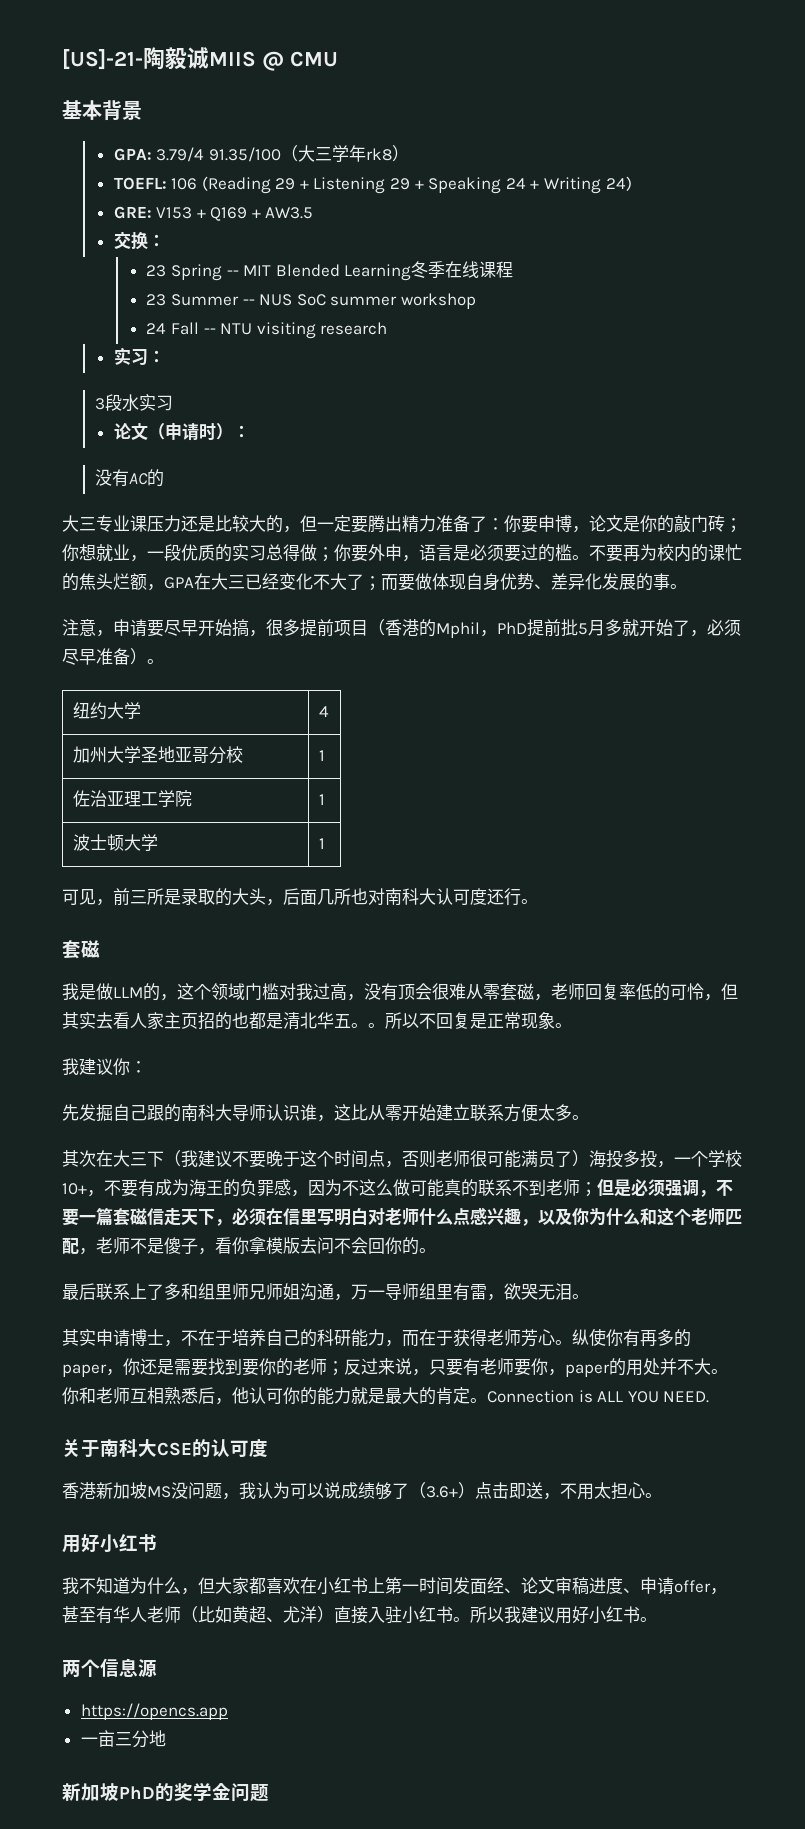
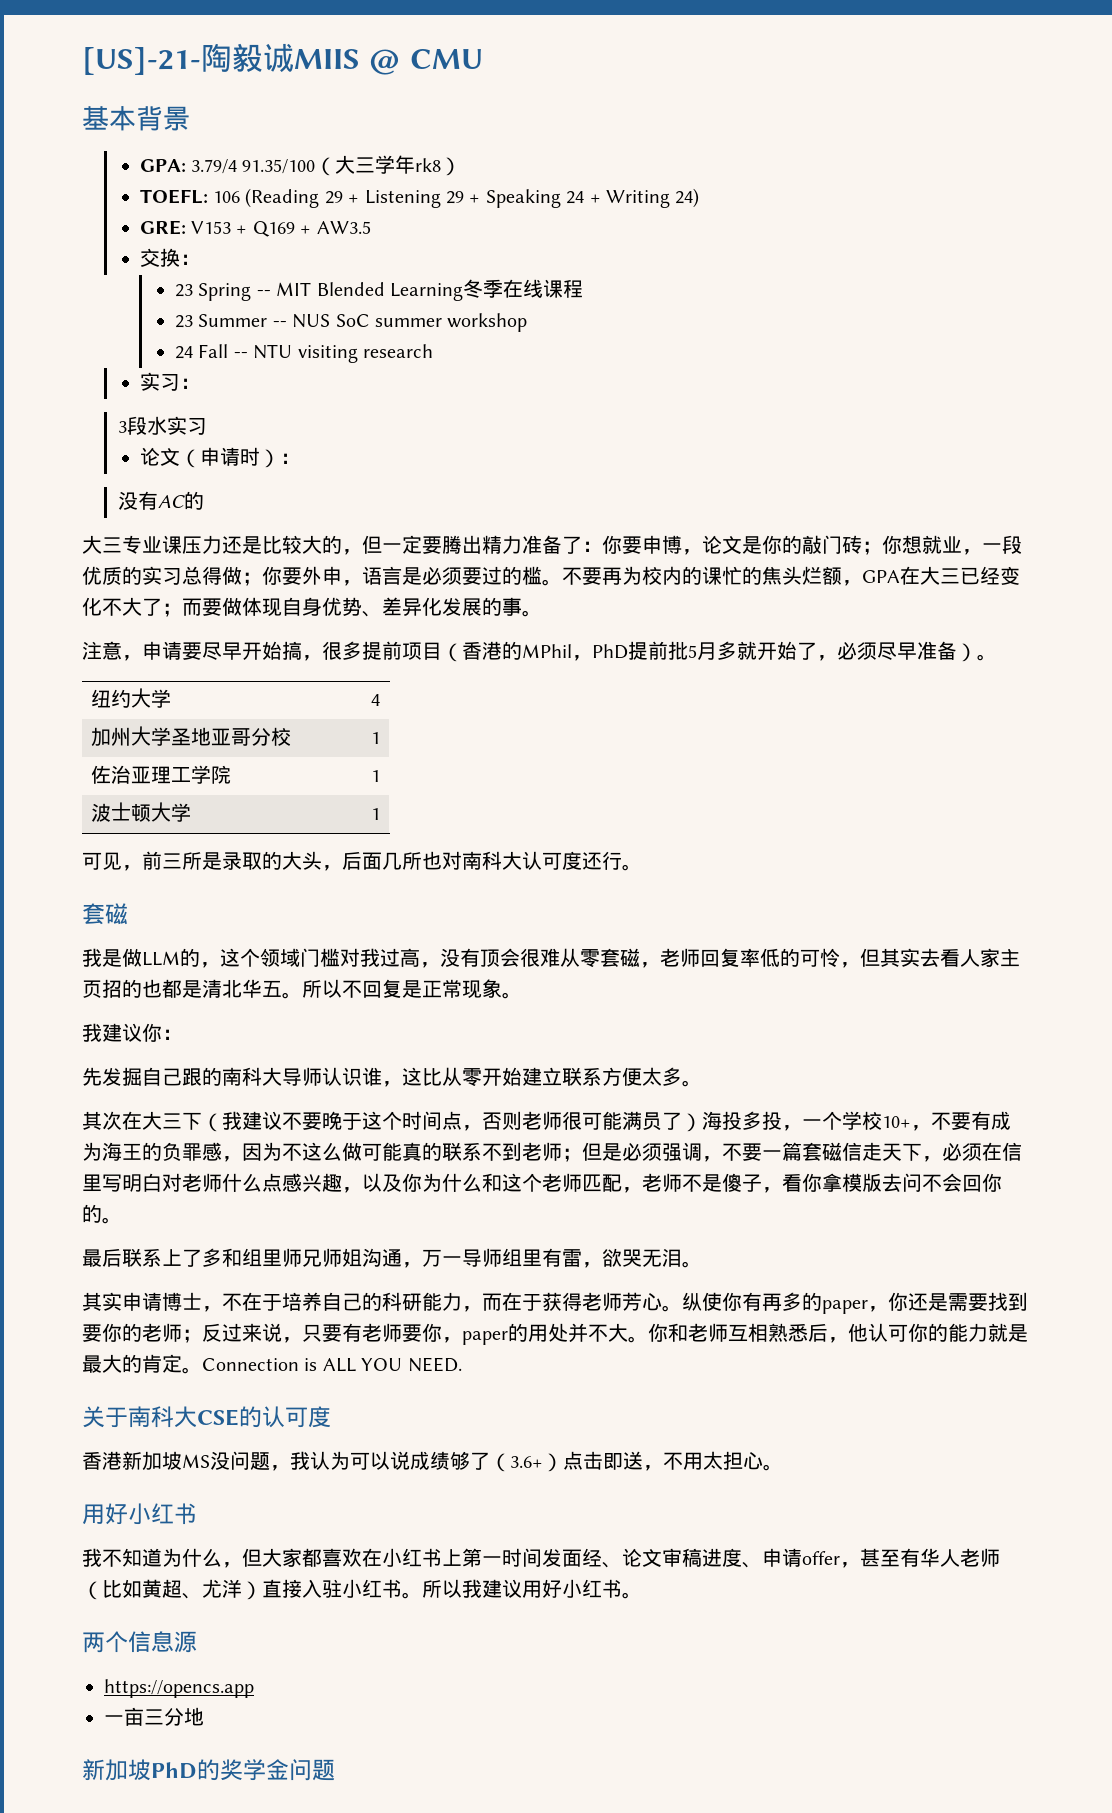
[436,622,480,638] Mphil -> [522,644,572,658] MPhil
[368,1023,385,1028] 。 -> (302, 995) none

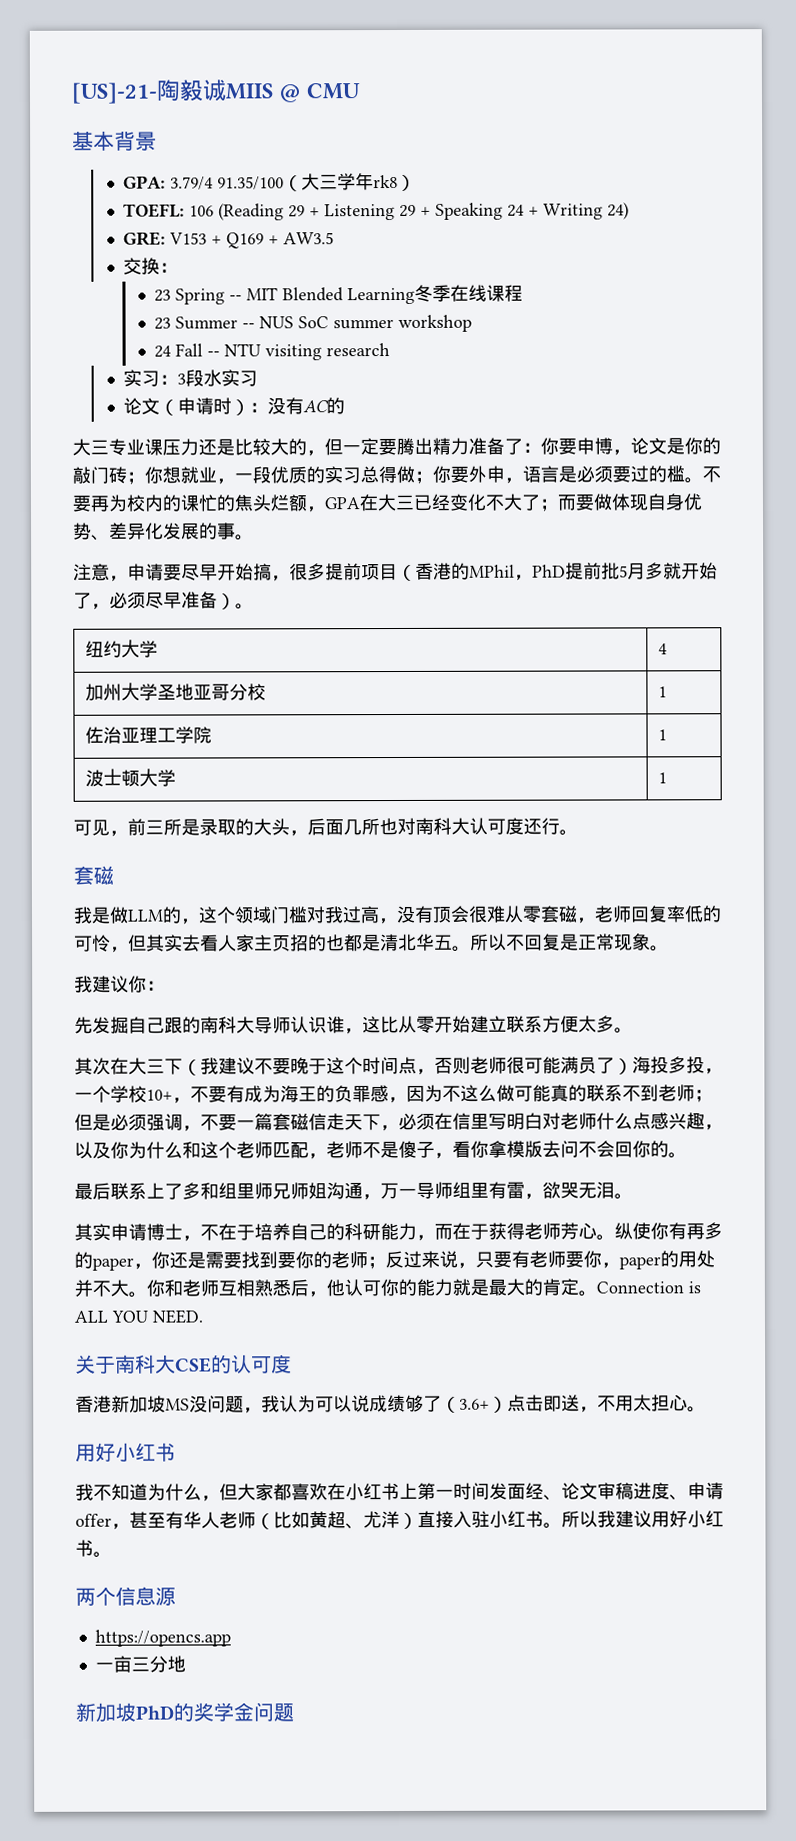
(200, 383) // -> (179, 379) none
(300, 458) // -> (269, 407) none

